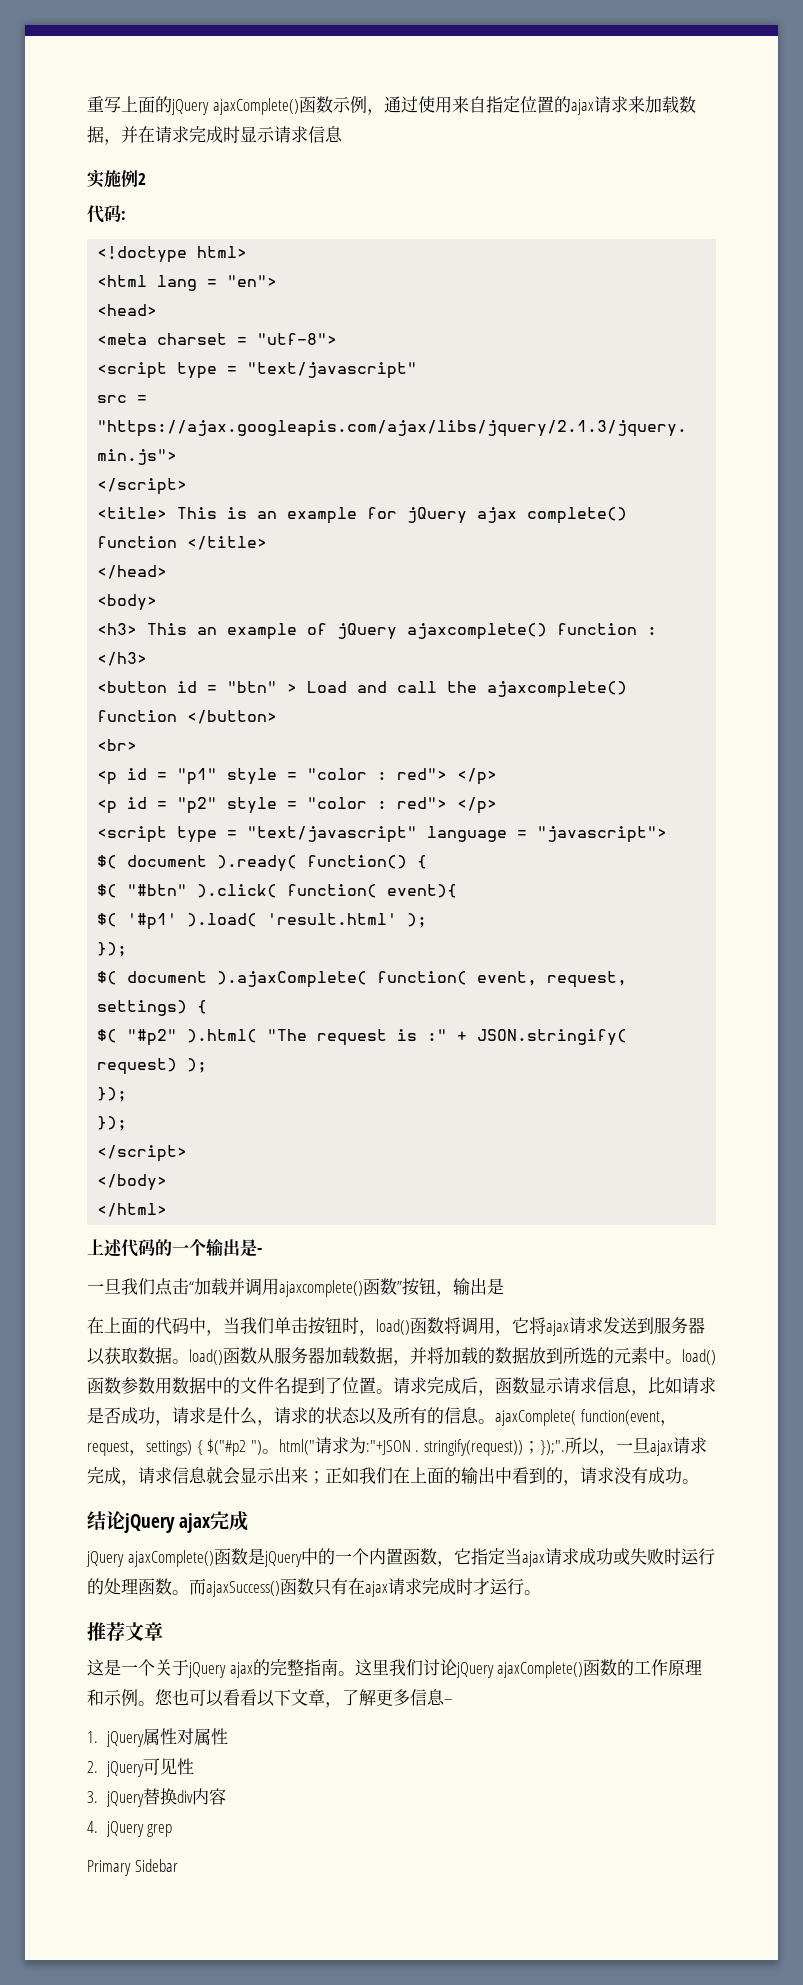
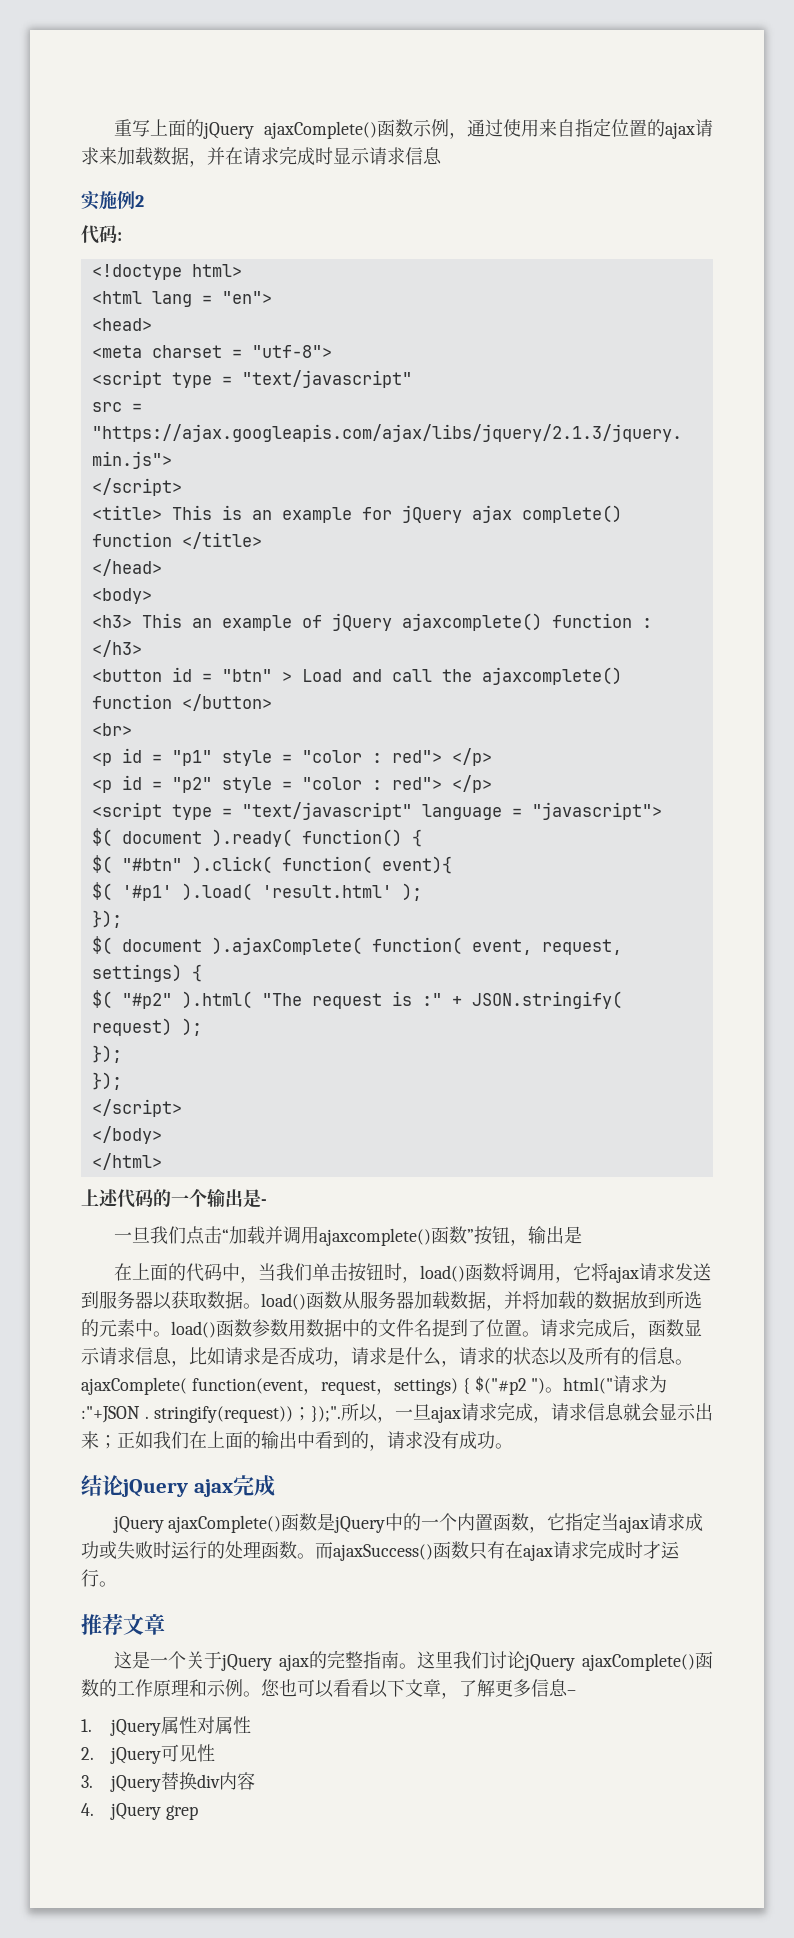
[87,1859,178,1876] // Primary Sidebar -> (199, 1812) none

